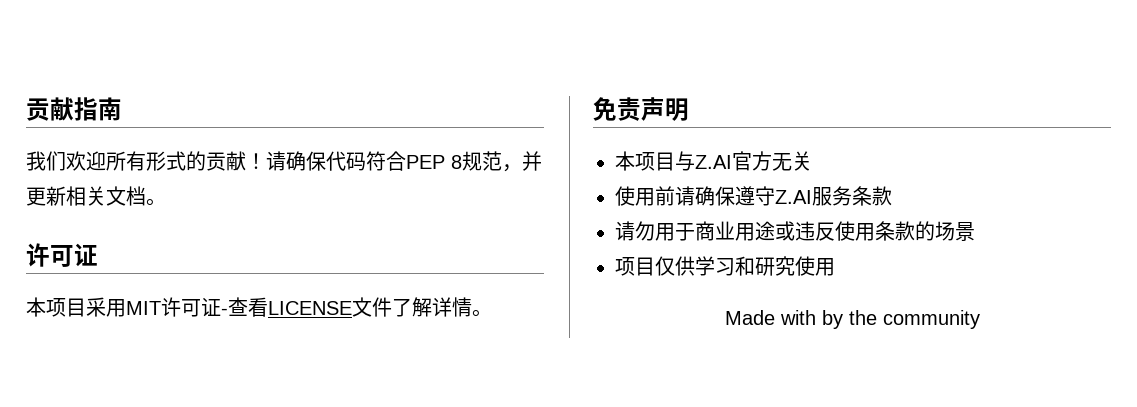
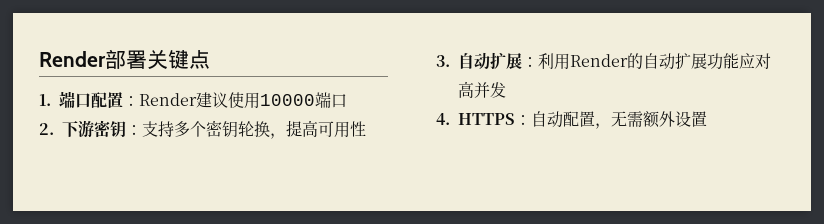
[26,97,122,121] [26,151,542,172] [26,186,166,206] [26,243,98,267] [26,297,492,317] [593,97,689,121] [615,151,812,171] [615,186,892,206] [615,221,975,241] [615,256,835,276] [724,310,980,329] 贡献指南 // 我们欢迎所有形式的贡献！请确保代码符合PEP 8规范，并更新相关文档。 // 许可证 // 本项目采用MIT许可证-查看LICENSE文件了解详情。 // 免责声明 // 本项目与Z.AI官方无关 // 使用前请确保遵守Z.AI服务条款 // 请勿用于商业用途或违反使用条款的场景 // 项目仅供学习和研究使用 // Made with by the community -> [39,49,210,69] [39,91,348,109] [39,120,366,139] [436,52,771,70] [458,81,506,98] [436,111,707,129] Render部署关键点 // 1.端口配置：Render建议使用10000端口 // 2.下游密钥：支持多个密钥轮换，提高可用性 // 3.自动扩展：利用Render的自动扩展功能应对高并发 // 4. HTTPS：自动配置，无需额外设置

